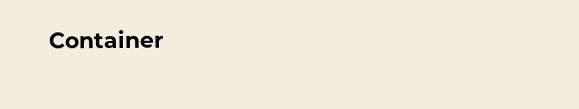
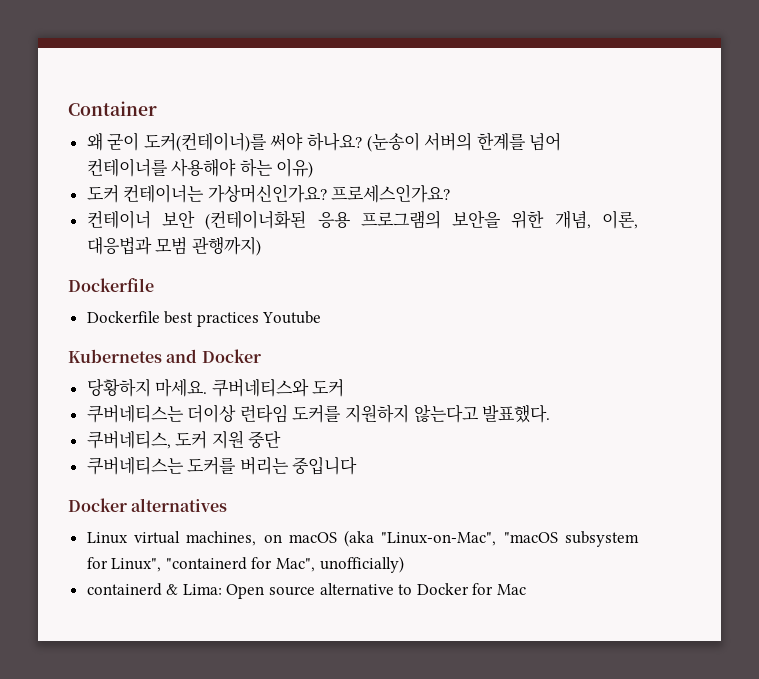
(163, 39) none -> [86,132,562,152] [86,158,314,178] [86,184,451,203] [86,210,638,230] [86,237,261,256] [68,278,154,292] [86,311,322,327] [68,349,261,363] [86,378,345,397] [86,404,551,423] [86,430,282,449] [86,457,358,475] [68,498,228,512] [86,530,639,547] [86,556,404,573] [86,583,527,599] // 왜 굳이 도커(컨테이너)를 써야 하나요? (눈송이 서버의 한계를 넘어 컨테이너를 사용해야 하는 이유) // 도커 컨테이너는 가상머신인가요? 프로세스인가요? // 컨테이너 보안 (컨테이너화된 응용 프로그램의 보안을 위한 개념, 이론, 대응법과 모범 관행까지) // Dockerfile // Dockerfile best practices Youtube // Kubernetes and Docker // 당황하지 마세요. 쿠버네티스와 도커 // 쿠버네티스는 더이상 런타임 도커를 지원하지 않는다고 발표했다. // 쿠버네티스, 도커 지원 중단 // 쿠버네티스는 도커를 버리는 중입니다 // Docker alternatives // Linux virtual machines, on macOS (aka "Linux-on-Mac", "macOS subsystem for Linux", "containerd for Mac", unofficially) // containerd & Lima: Open source alternative to Docker for Mac

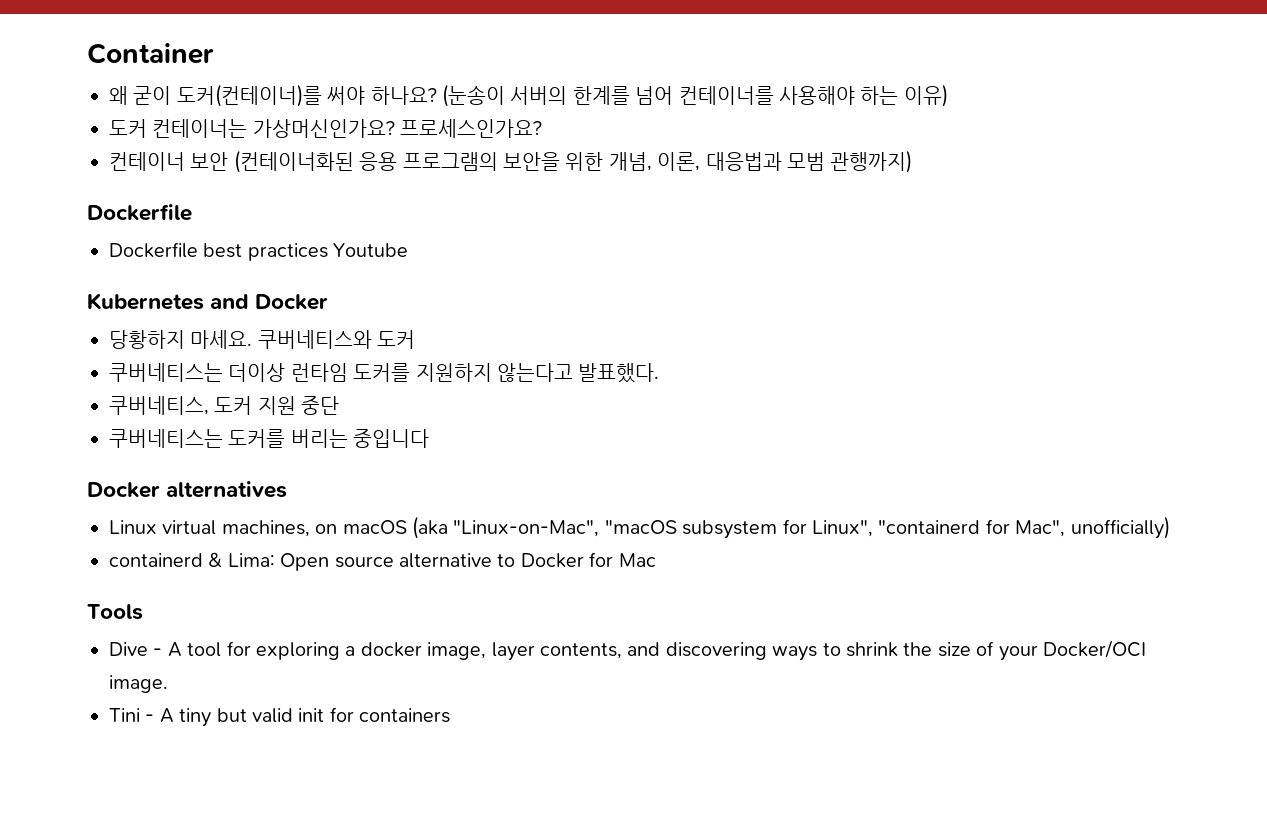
(527, 589) none -> [87,604,143,620] [109,640,1146,661] [109,675,168,693] [109,707,451,727] // Tools // Dive - A tool for exploring a docker image, layer contents, and discovering ways to shrink the size of your Docker/OCI image. // Tini - A tiny but valid init for containers

